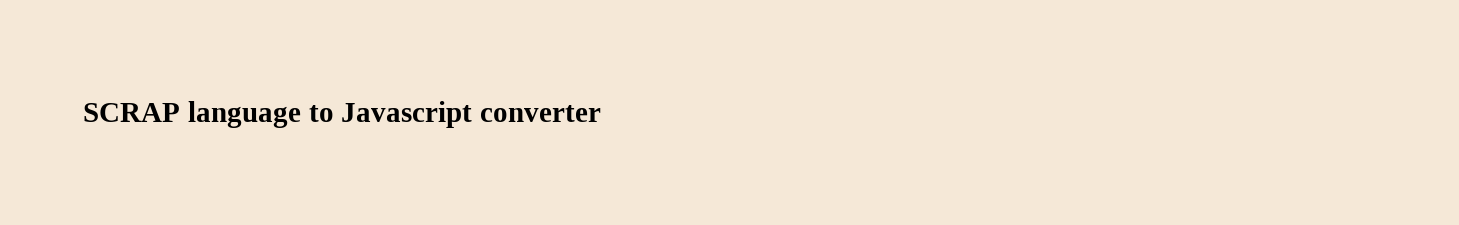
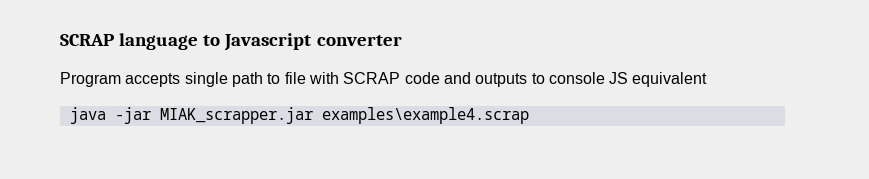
(602, 113) none -> [60,72,708,87] [69,107,529,124] // Program accepts single path to file with SCRAP code and outputs to console JS equivalent // java -jar MIAK_scrapper.jar examples\example4.scrap

